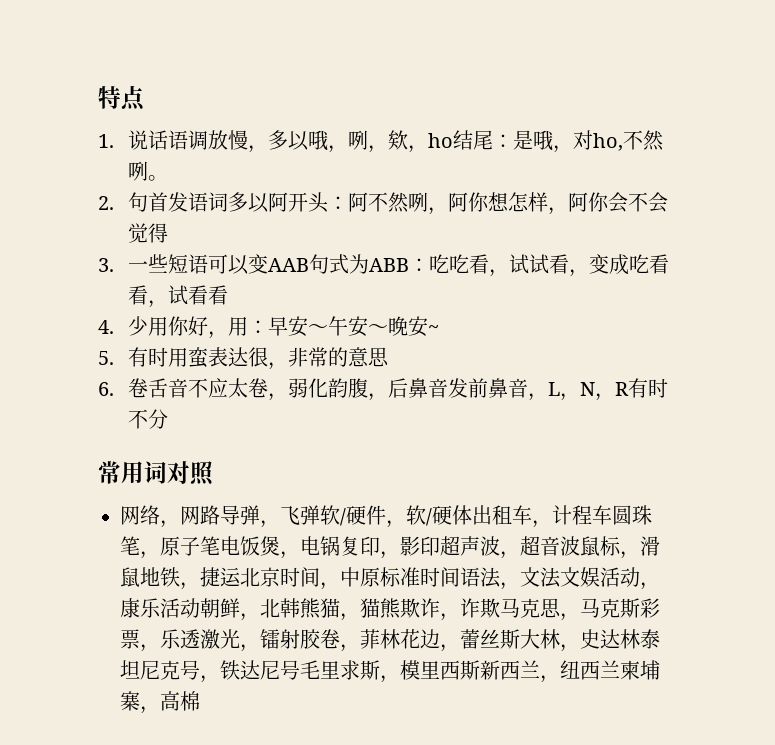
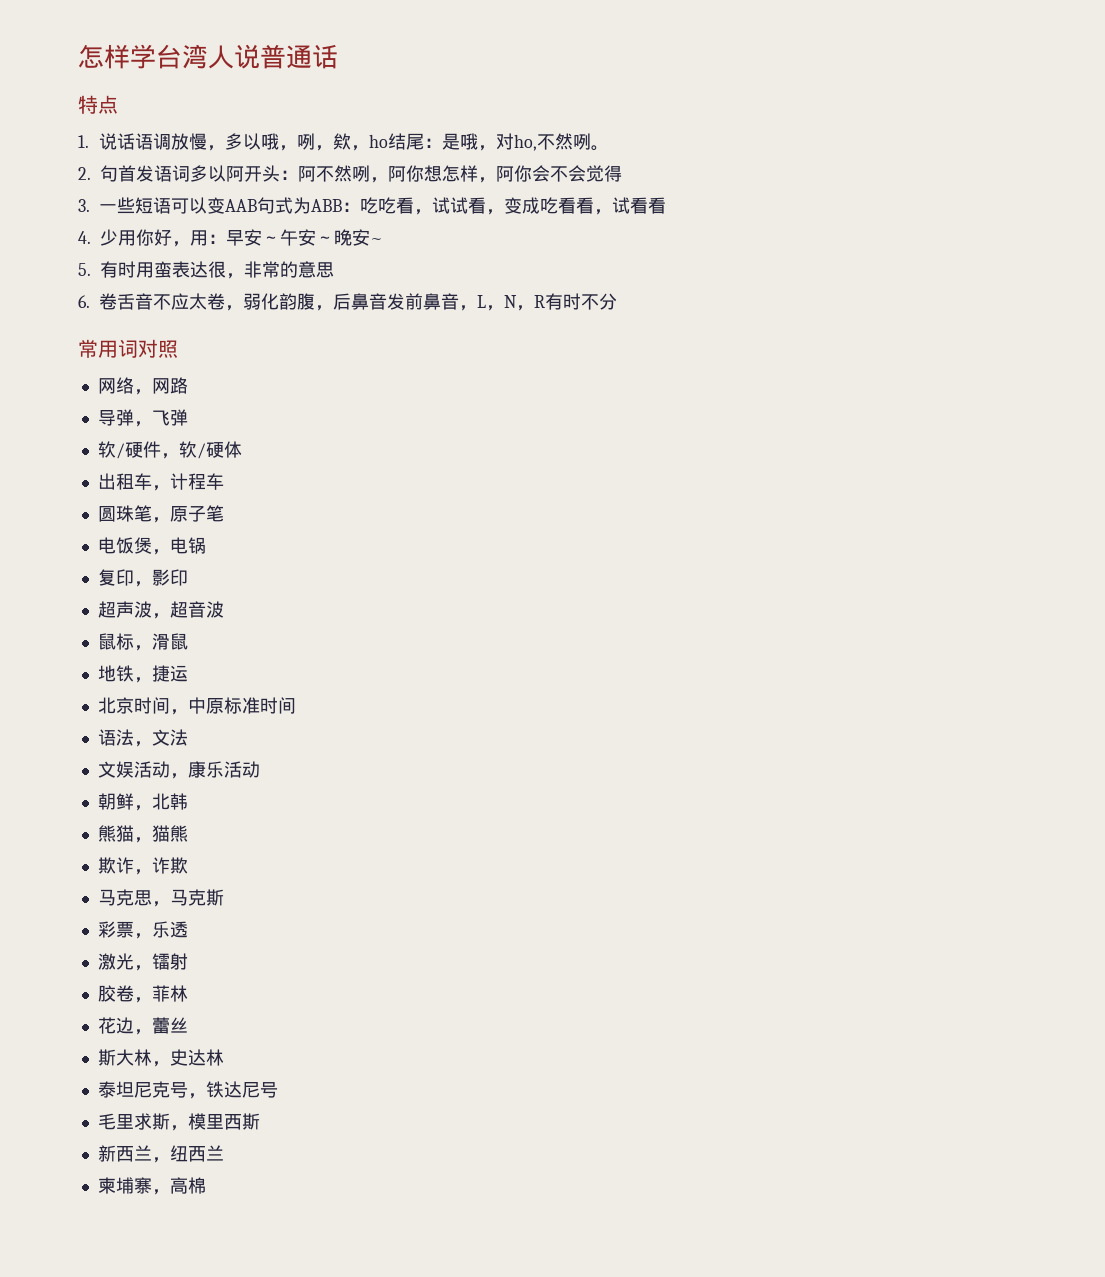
(98, 97) none -> [78,44,338,69] 怎样学台湾人说普通话 //
(220, 515) none -> (188, 385) //
(320, 515) none -> (188, 417) //
(472, 515) none -> (242, 449) //
(612, 515) none -> (224, 481) //
(220, 545) none -> (224, 513) //
(340, 546) none -> (206, 545) //
(440, 546) none -> (188, 577) //
(580, 546) none -> (224, 609) //
(140, 577) none -> (188, 641) //
(241, 577) none -> (188, 673) //
(460, 577) none -> (296, 705) //
(561, 577) none -> (188, 737) //
(200, 608) none -> (260, 769) //
(300, 608) none -> (188, 801) //
(401, 608) none -> (188, 833) //
(500, 608) none -> (188, 865) //
(640, 608) none -> (224, 897) //
(200, 639) none -> (188, 929) //
(300, 639) none -> (188, 961) //
(400, 639) none -> (188, 993) //
(500, 638) none -> (188, 1025) //
(640, 639) none -> (224, 1057) //
(300, 670) none -> (278, 1090) //
(480, 670) none -> (260, 1121) //
(620, 669) none -> (224, 1153) //

